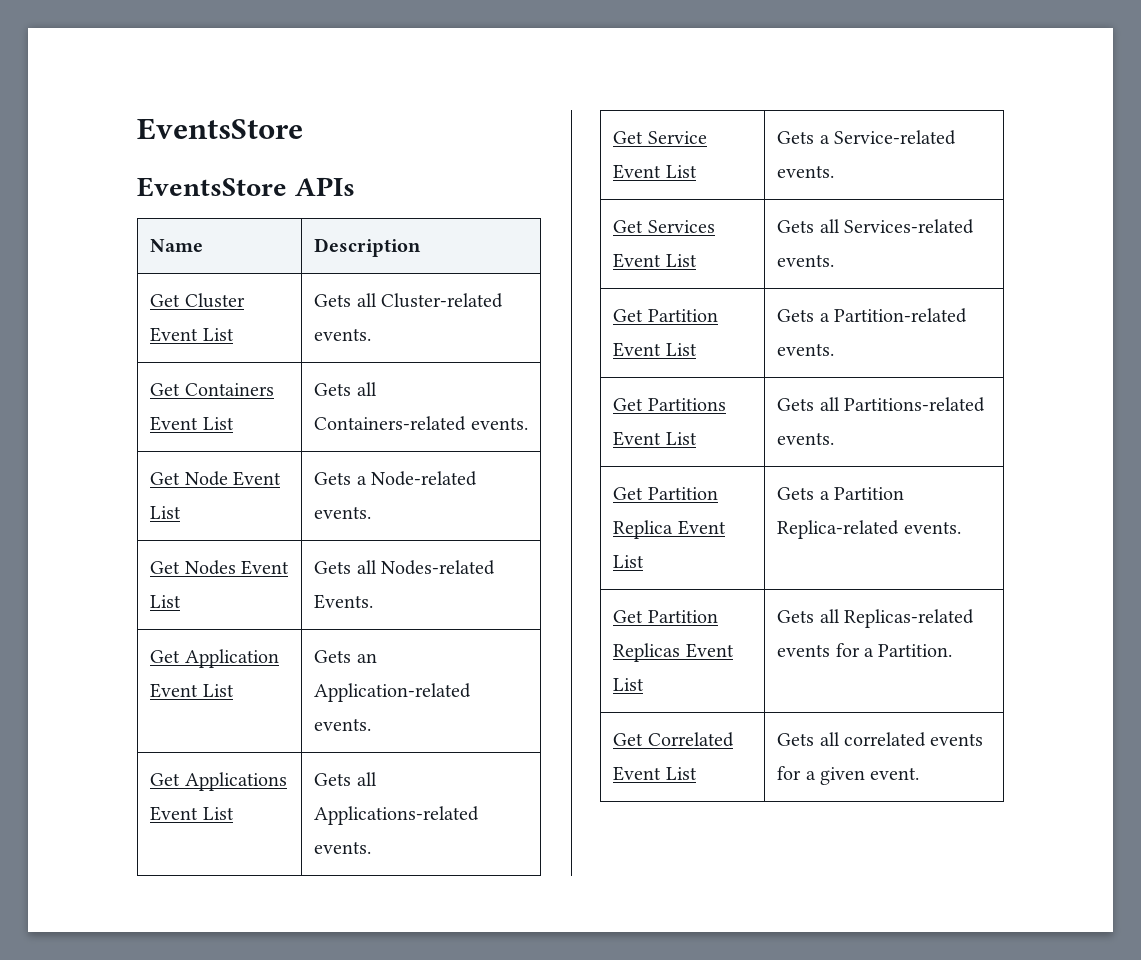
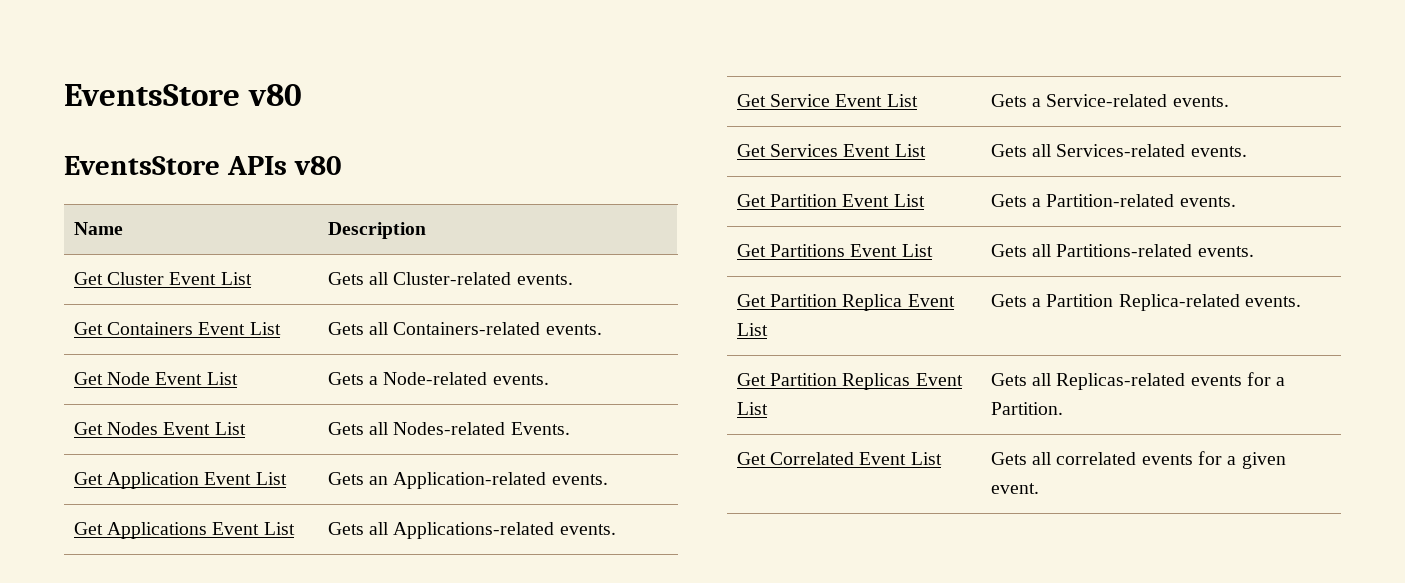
[137,118,303,140] EventsStore -> [64,84,302,106] EventsStore v80
(355, 186) none -> [293,156,341,175] v80

